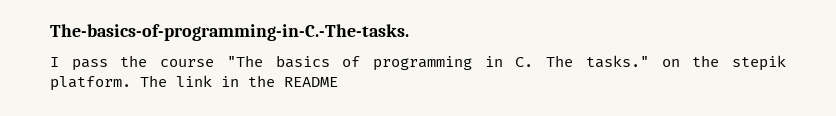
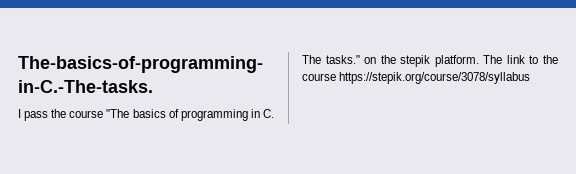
[221,75,338,87] in the README -> [529,55,558,64] [302,72,531,84] to the course https://stepik.org/course/3078/syllabus

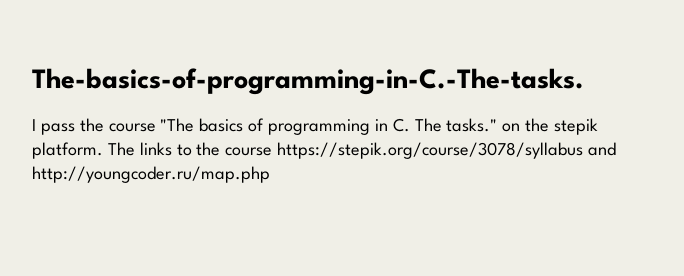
[506,55,525,64] link -> [139,142,172,156] links
(531, 78) none -> [588,142,617,156] [32,166,270,183] and http://youngcoder.ru/map.php

